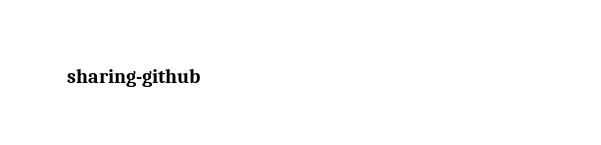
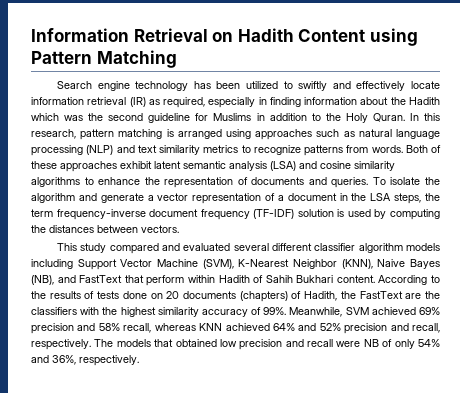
[67,68,200,87] sharing-github -> [31,28,418,46] [31,50,177,68] [56,81,440,91] [31,97,440,108] [31,113,440,123] [31,129,440,140] [31,145,441,156] [31,161,395,172] [31,177,441,188] [31,193,441,204] [31,209,440,220] [31,225,179,233] [56,243,440,254] [31,259,441,270] [31,275,440,286] [31,291,441,302] [31,307,441,317] [31,323,441,334] [31,339,440,350] [31,355,139,366] Information Retrieval on Hadith Content using Pattern Matching // Search engine technology has been utilized to swiftly and effectively locate information retrieval (IR) as required, especially in finding information about the Hadith which was the second guideline for Muslims in addition to the Holy Quran. In this research, pattern matching is arranged using approaches such as natural language processing (NLP) and text similarity metrics to recognize patterns from words. Both of these approaches exhibit latent semantic analysis (LSA) and cosine similarity algorithms to enhance the representation of documents and queries. To isolate the algorithm and generate a vector representation of a document in the LSA steps, the term frequency-inverse document frequency (TF-IDF) solution is used by computing the distances between vectors. // This study compared and evaluated several different classifier algorithm models including Support Vector Machine (SVM), K-Nearest Neighbor (KNN), Naive Bayes (NB), and FastText that perform within Hadith of Sahih Bukhari content. According to the results of tests done on 20 documents (chapters) of Hadith, the FastText are the classifiers with the highest similarity accuracy of 99%. Meanwhile, SVM achieved 69% precision and 58% recall, whereas KNN achieved 64% and 52% precision and recall, respectively. The models that obtained low precision and recall were NB of only 54% and 36%, respectively.

